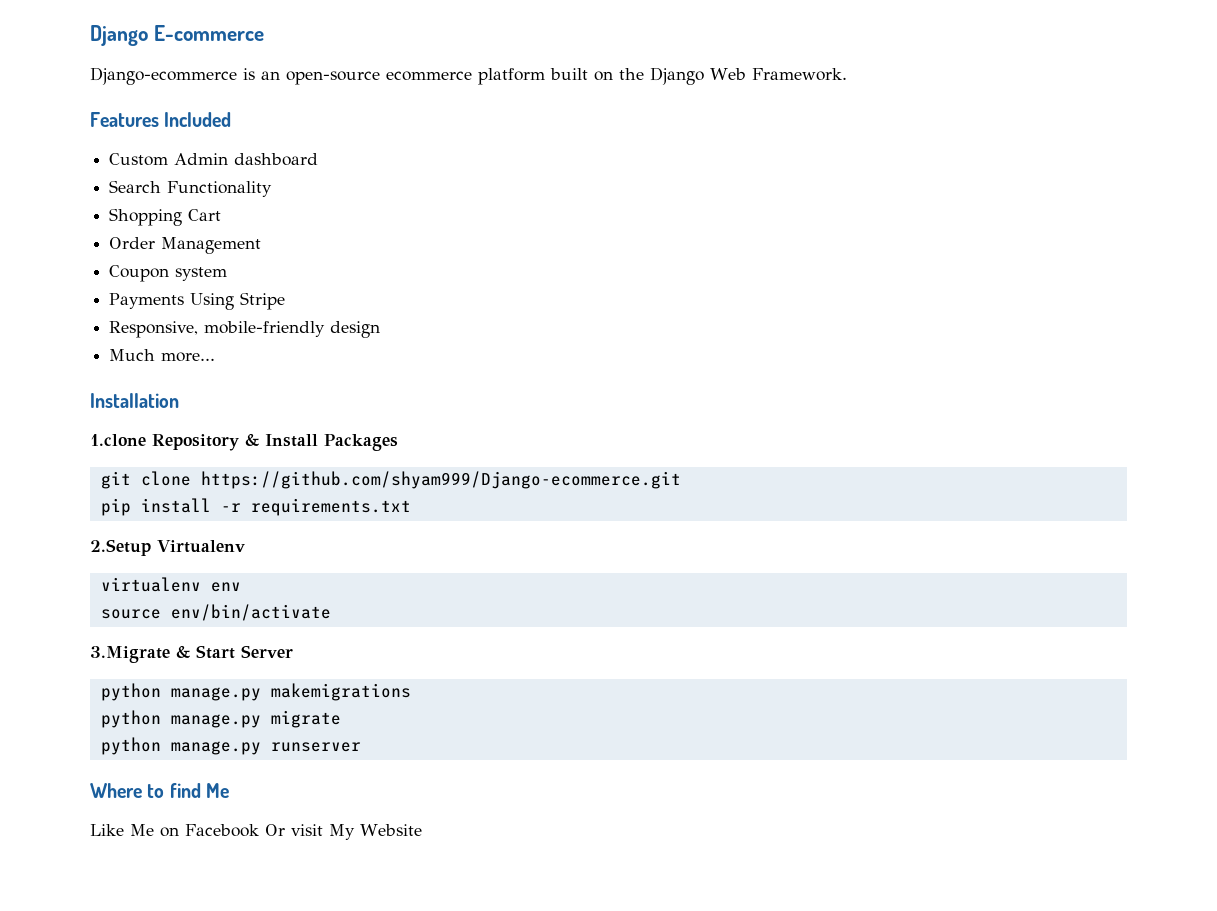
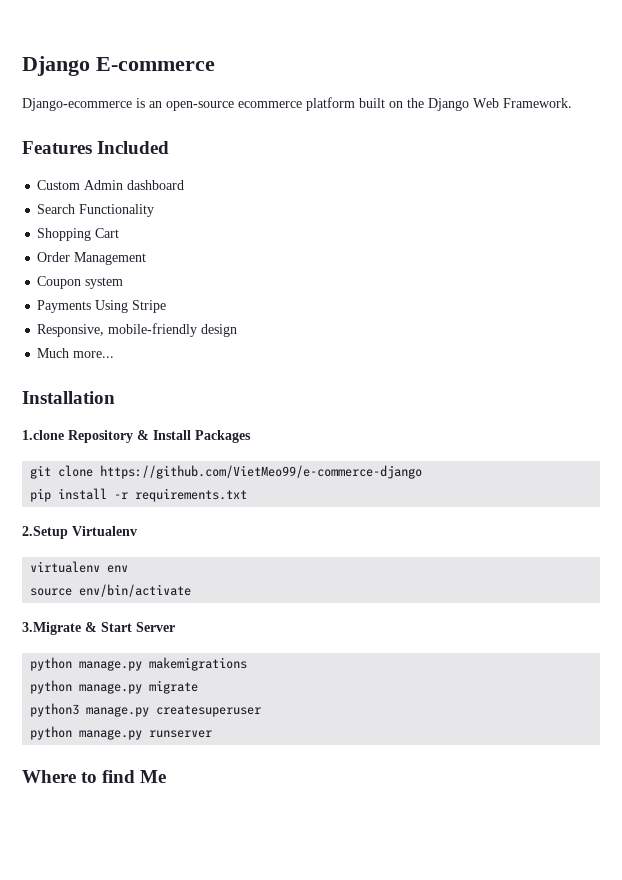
[200,471,681,489] https://github.com/shyam999/Django-ecommerce.git -> [100,465,423,479] https://github.com/VietMeo99/e-commerce-django
(341, 719) none -> [30,703,262,717] // python3 manage.py createsuperuser
[90,824,422,840] // Like Me on Facebook Or visit My Website -> (167, 776) none

